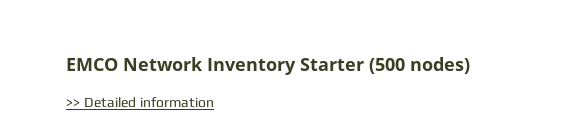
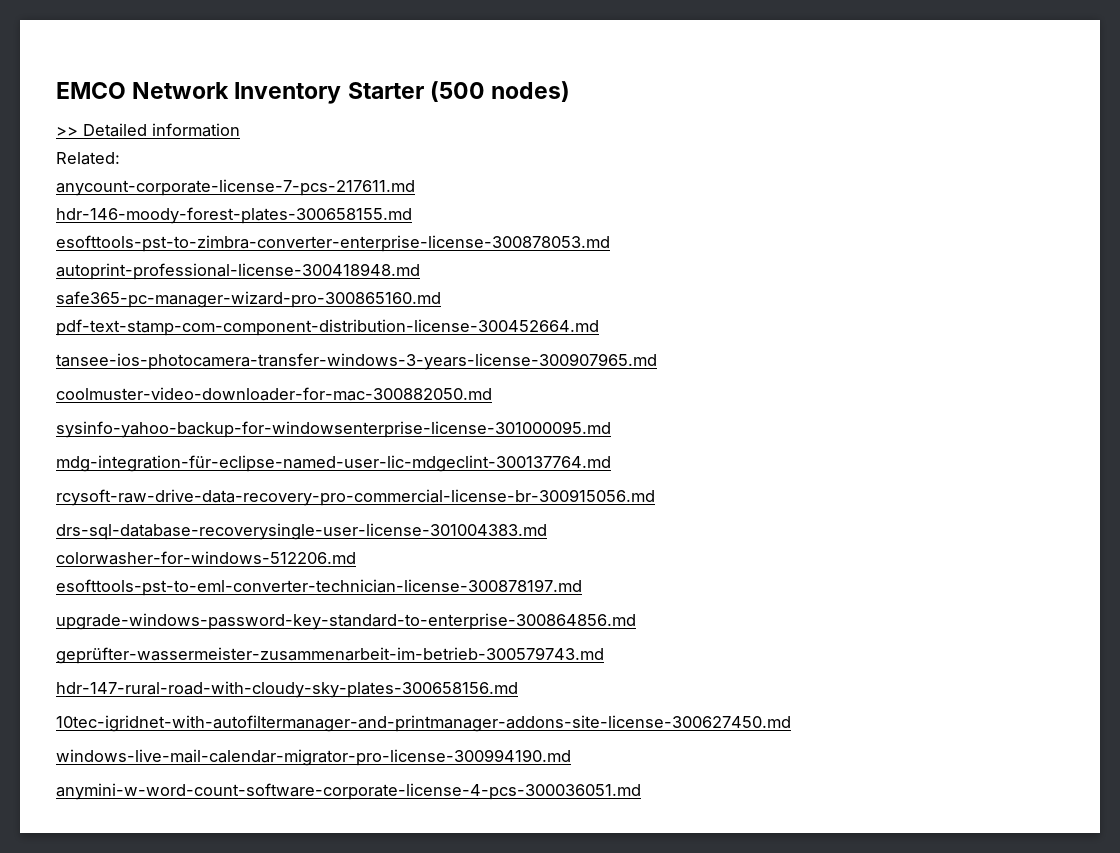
(214, 102) none -> [56,152,120,165] [56,179,415,196] [56,207,412,224] [56,235,610,252] [56,263,420,280] [56,291,441,308] [56,319,599,336] [56,353,657,370] [56,387,492,401] [56,421,611,438] [56,455,611,472] [56,489,655,506] [56,523,547,540] [56,551,356,565] [56,579,582,596] [56,613,636,630] [56,647,604,664] [56,681,518,698] [56,715,791,732] [56,749,571,766] [56,783,641,800] // Related: // anycount-corporate-license-7-pcs-217611.md // hdr-146-moody-forest-plates-300658155.md // esofttools-pst-to-zimbra-converter-enterprise-license-300878053.md // autoprint-professional-license-300418948.md // safe365-pc-manager-wizard-pro-300865160.md // pdf-text-stamp-com-component-distribution-license-300452664.md // tansee-ios-photocamera-transfer-windows-3-years-license-300907965.md // coolmuster-video-downloader-for-mac-300882050.md // sysinfo-yahoo-backup-for-windowsenterprise-license-301000095.md // mdg-integration-für-eclipse-named-user-lic-mdgeclint-300137764.md // rcysoft-raw-drive-data-recovery-pro-commercial-license-br-300915056.md // drs-sql-database-recoverysingle-user-license-301004383.md // colorwasher-for-windows-512206.md // esofttools-pst-to-eml-converter-technician-license-300878197.md // upgrade-windows-password-key-standard-to-enterprise-300864856.md // geprüfter-wassermeister-zusammenarbeit-im-betrieb-300579743.md // hdr-147-rural-road-with-cloudy-sky-plates-300658156.md // 10tec-igridnet-with-autofiltermanager-and-printmanager-addons-site-license-300627450.md // windows-live-mail-calendar-migrator-pro-license-300994190.md // anymini-w-word-count-software-corporate-license-4-pcs-300036051.md

